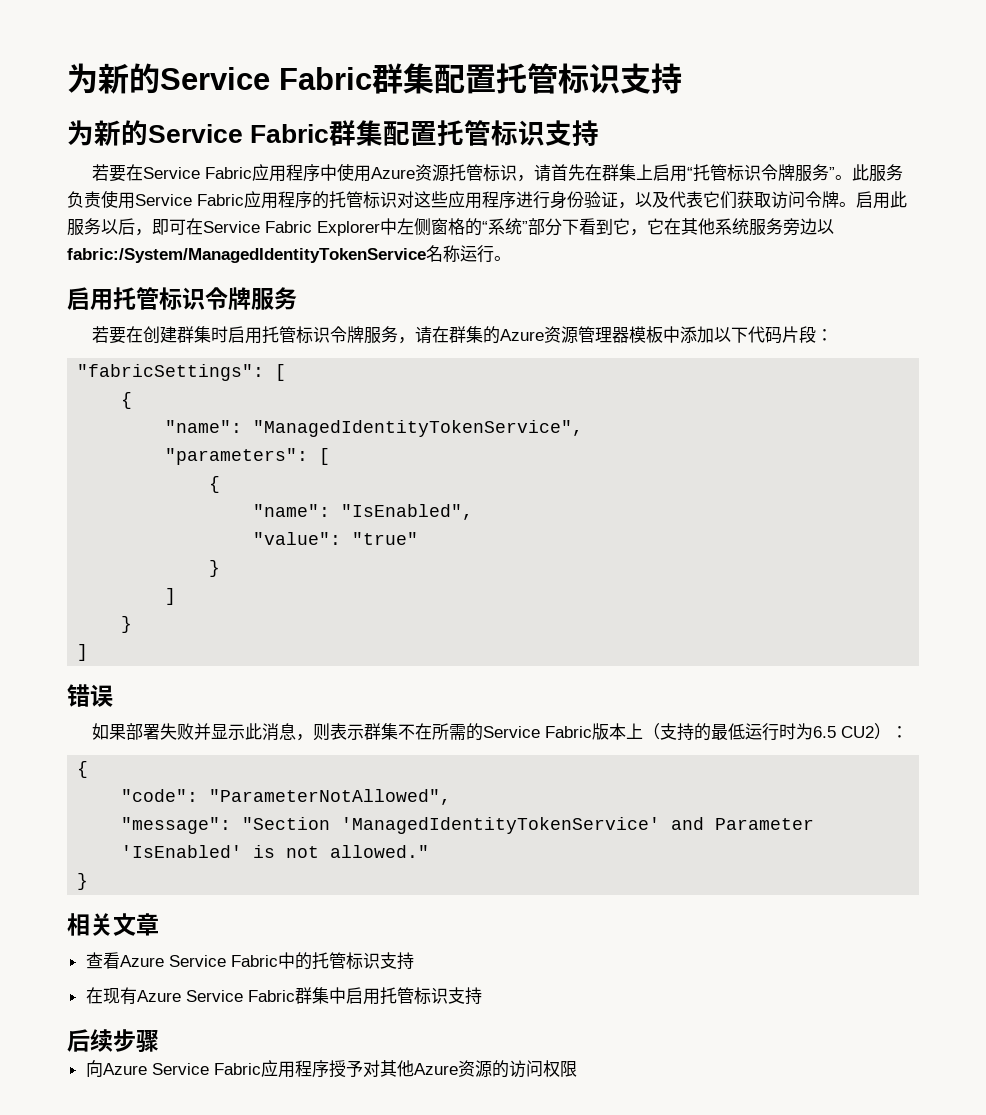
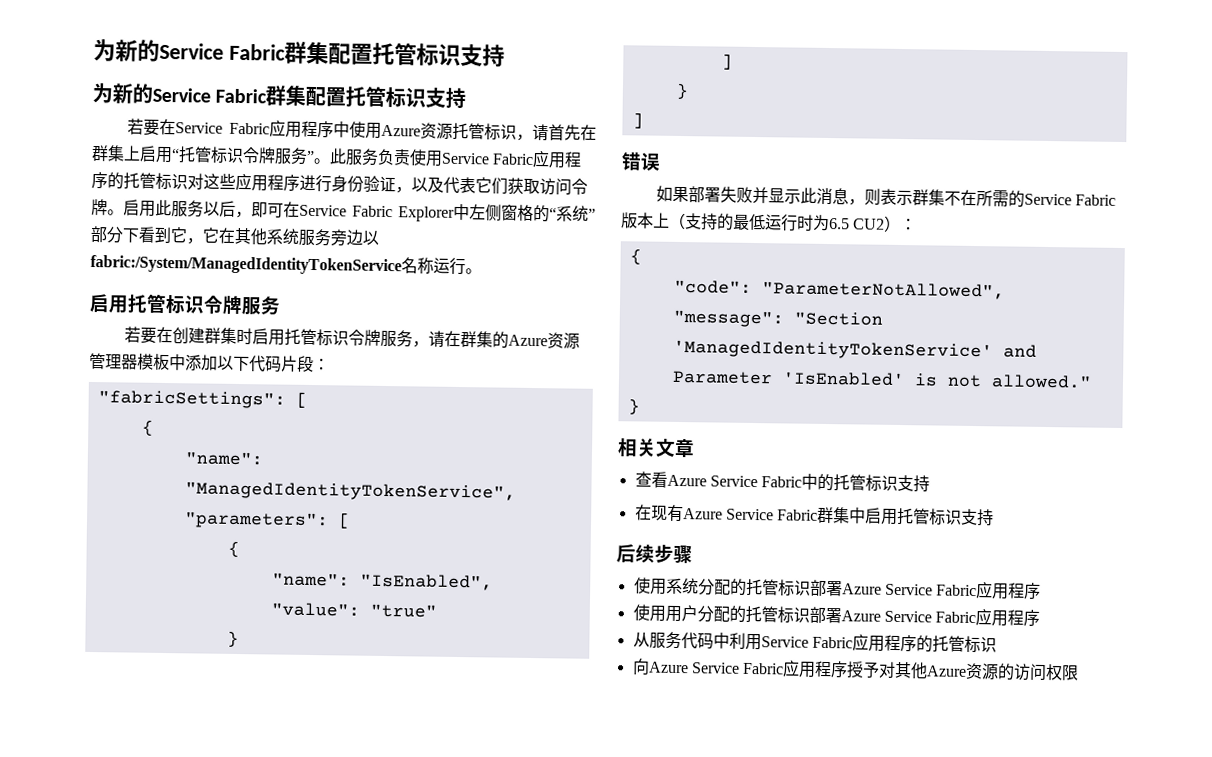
(159, 1041) none -> [633,577,1042,600] [632,604,1041,627] [632,631,997,654] // 使用系统分配的托管标识部署Azure Service Fabric应用程序 // 使用用户分配的托管标识部署Azure Service Fabric应用程序 // 从服务代码中利用Service Fabric应用程序的托管标识

